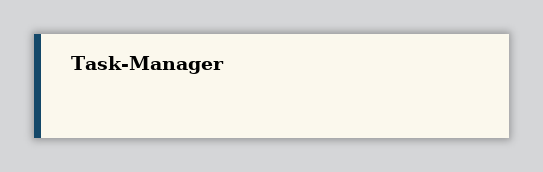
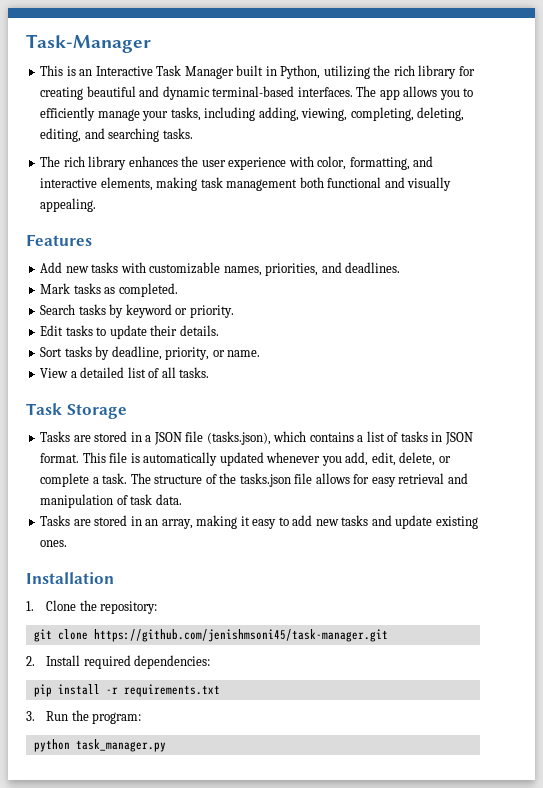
(224, 65) none -> [40,65,475,79] [40,86,474,100] [40,107,465,121] [40,128,193,142] [40,156,434,170] [40,177,452,191] [40,198,97,212] [26,234,92,246] [40,262,401,276] [40,283,178,297] [40,304,234,318] [40,325,219,339] [40,346,261,360] [40,367,210,378] [26,403,127,419] [40,431,473,445] [40,452,451,466] [40,473,468,487] [40,494,182,508] [40,515,478,529] [40,540,68,547] [26,572,114,584] [26,600,158,614] [33,629,388,642] [26,655,211,669] [33,684,220,697] [26,710,142,724] [33,739,166,752] // This is an Interactive Task Manager built in Python, utilizing the rich library for creating beautiful and dynamic terminal-based interfaces. The app allows you to efficiently manage your tasks, including adding, viewing, completing, deleting, editing, and searching tasks. // The rich library enhances the user experience with color, formatting, and interactive elements, making task management both functional and visually appealing. // Features // Add new tasks with customizable names, priorities, and deadlines. // Mark tasks as completed. // Search tasks by keyword or priority. // Edit tasks to update their details. // Sort tasks by deadline, priority, or name. // View a detailed list of all tasks. // Task Storage // Tasks are stored in a JSON file (tasks.json), which contains a list of tasks in JSON format. This file is automatically updated whenever you add, edit, delete, or complete a task. The structure of the tasks.json file allows for easy retrieval and manipulation of task data. // Tasks are stored in an array, making it easy to add new tasks and update existing ones. // Installation // 1. Clone the repository: // git clone https://github.com/jenishmsoni45/task-manager.git // 2. Install required dependencies: // pip install -r requirements.txt // 3. Run the program: // python task_manager.py

